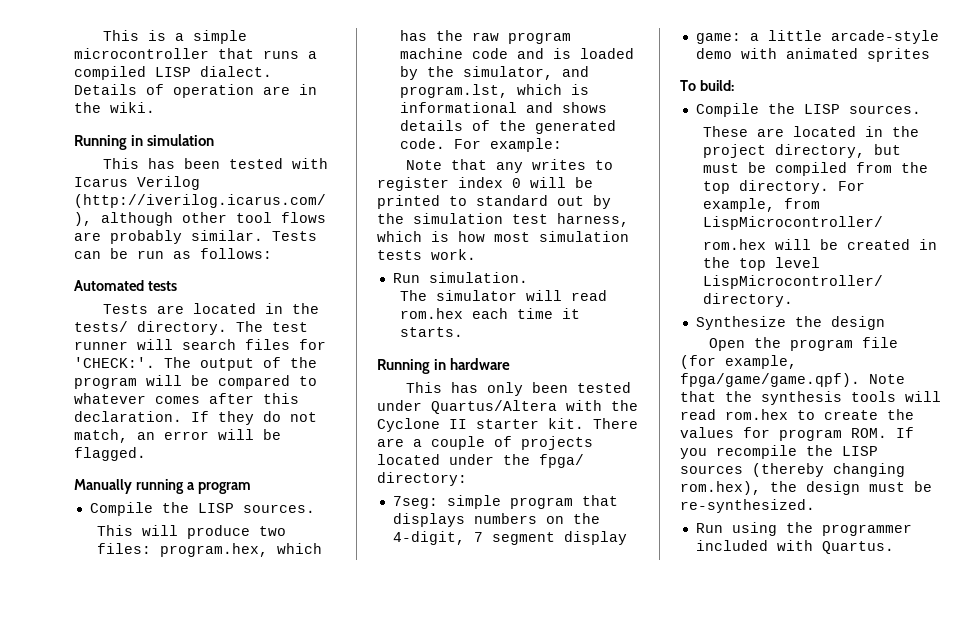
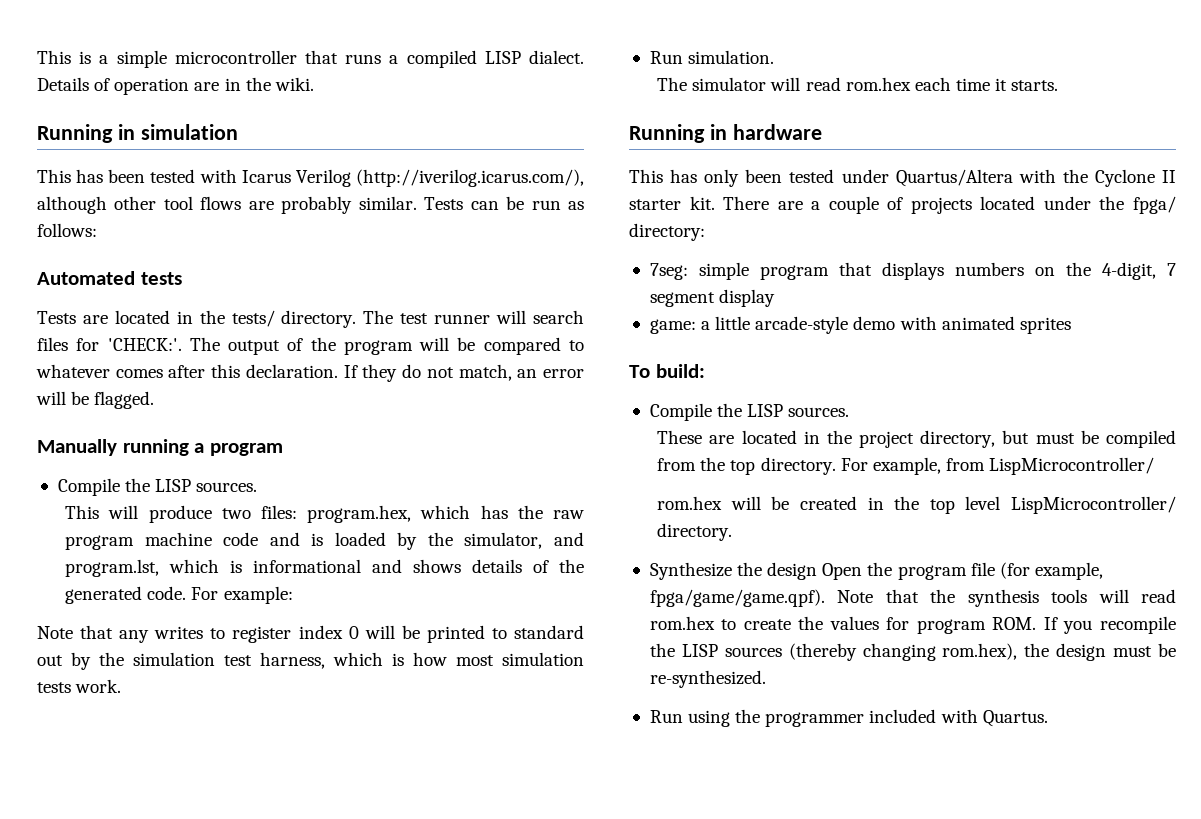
(885, 323) // -> (818, 571) none

